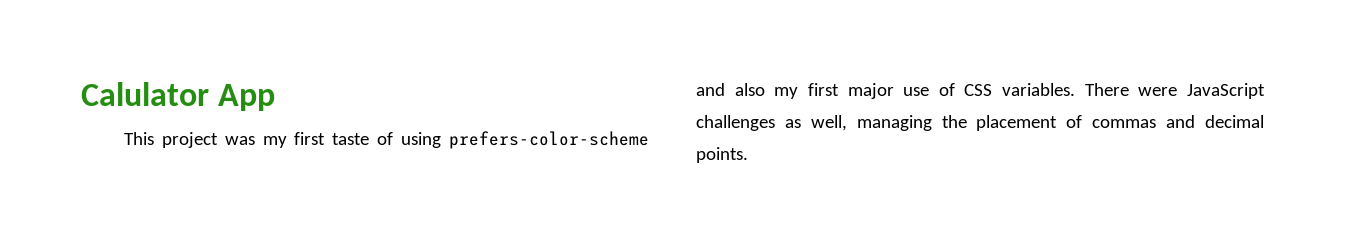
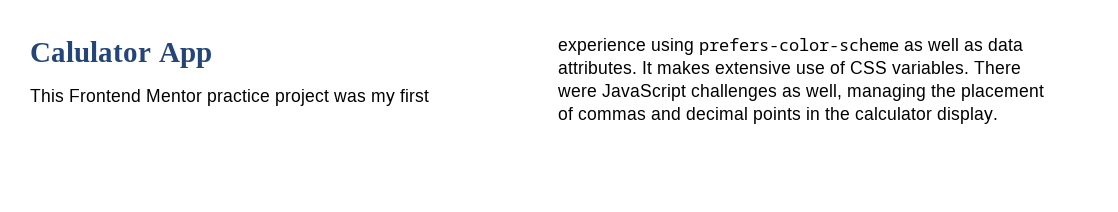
(154, 138) none -> [69,89,270,106] Frontend Mentor practice
[332,131,649,149] [696,83,894,99] taste of using prefers-color-scheme and also my first major -> [558,38,1023,55] [558,61,791,74] experience using prefers-color-scheme as well as data attributes. It makes extensive
[696,147,748,163] points. -> [753,107,998,124] points in the calculator display.

